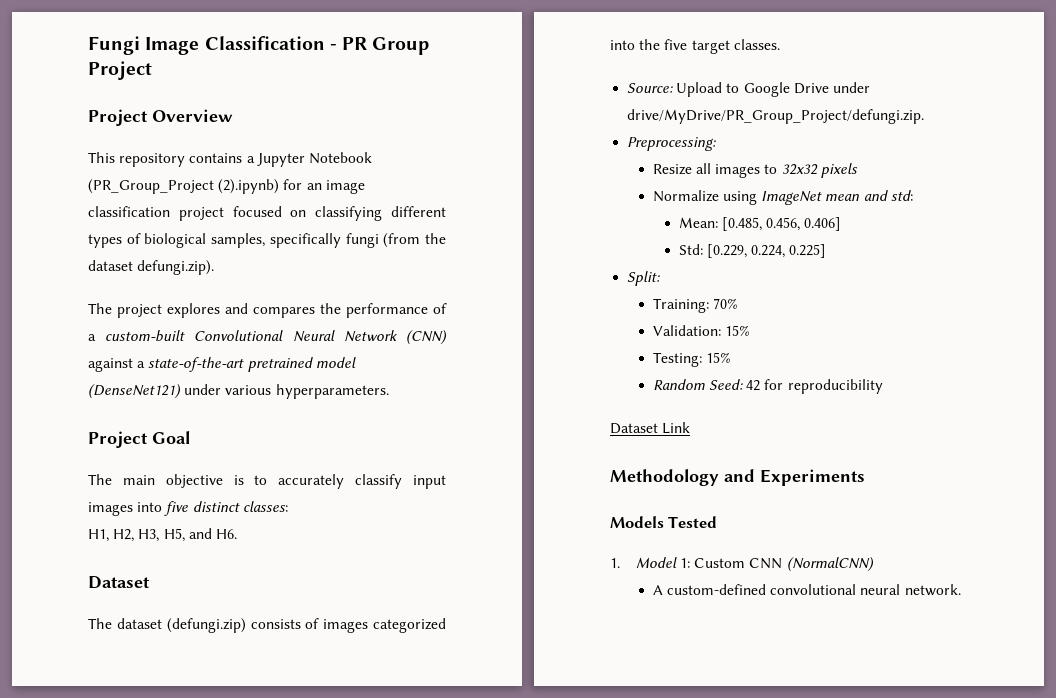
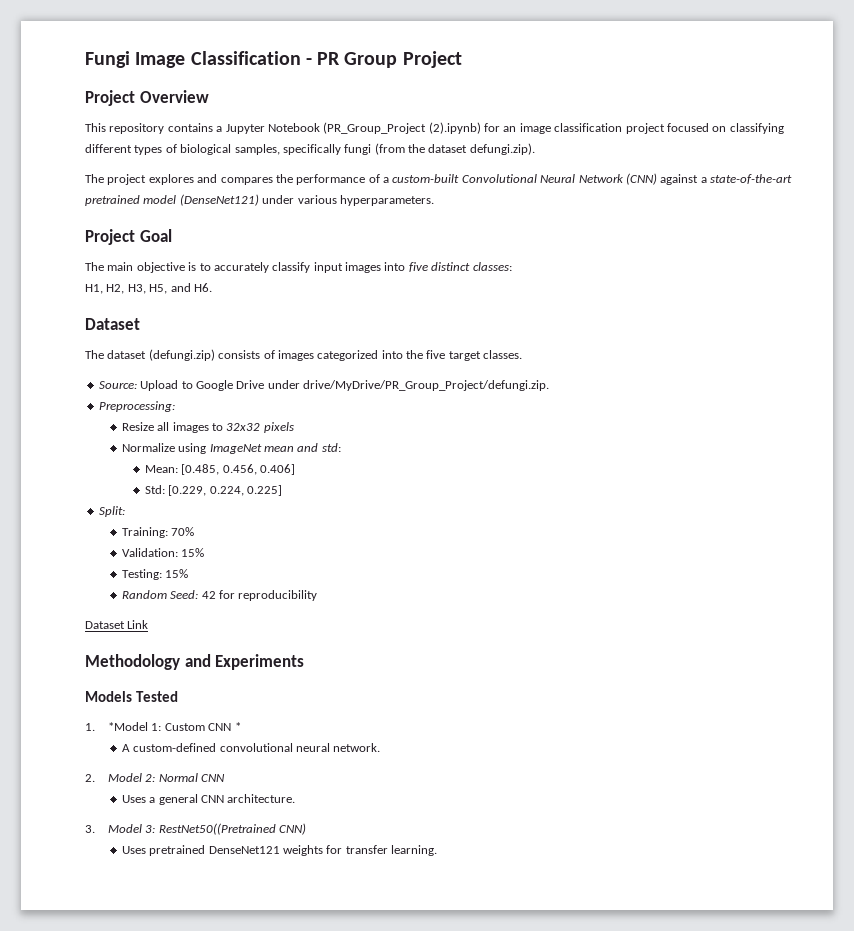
[635,557,677,568] Model -> [108,722,149,731] *Model
[786,557,874,572] (NormalCNN) -> [234,722,241,731] *
(961, 590) none -> [85,773,226,782] [121,794,296,805] [85,823,307,835] [121,845,438,856] // 2. Model 2: Normal CNN // Uses a general CNN architecture. // 3. Model 3: RestNet50((Pretrained CNN) // Uses pretrained DenseNet121 weights for transfer learning.

